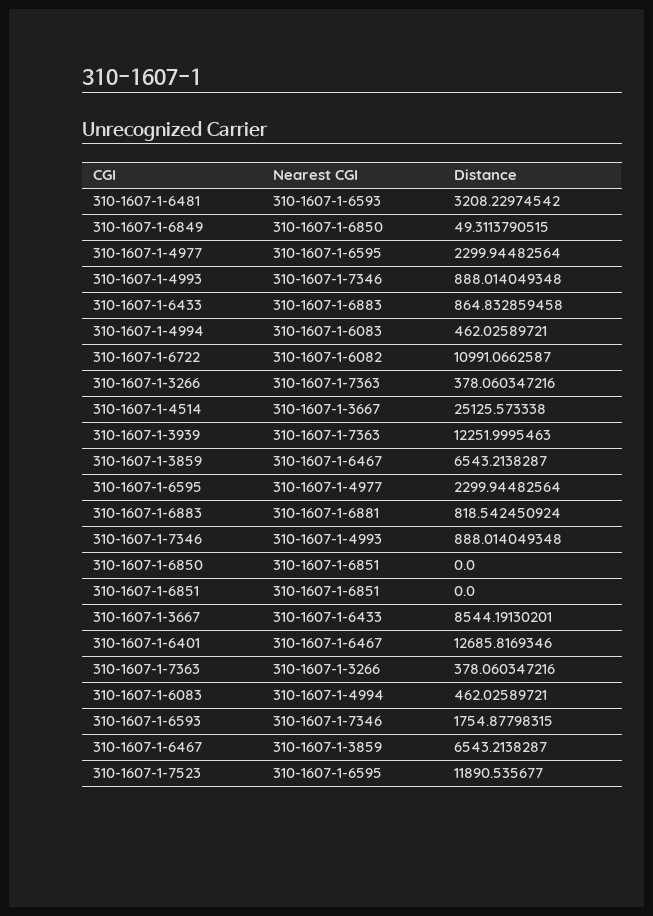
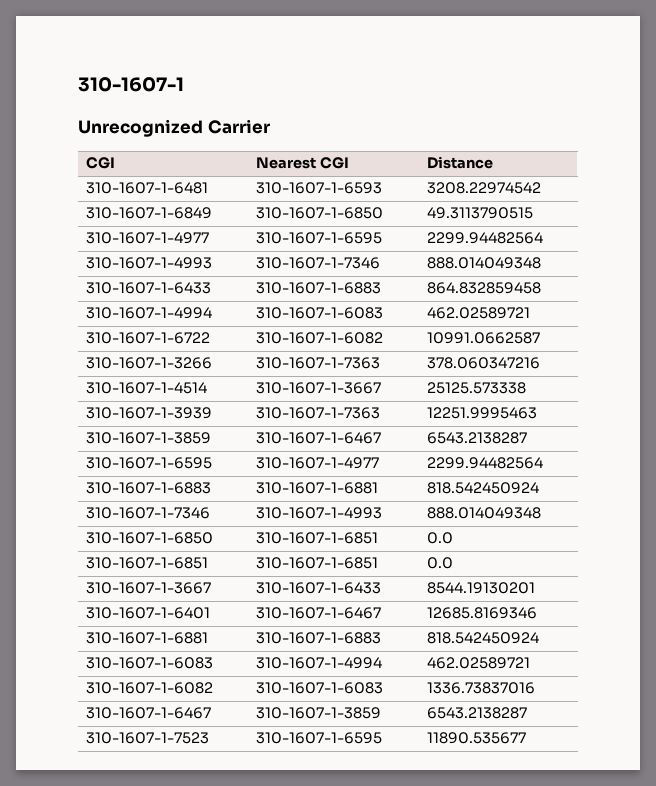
[92,664,200,674] [272,664,380,674] [453,664,555,674] 310-1607-1-7363 | 310-1607-1-3266 | 378.060347216 -> [85,632,208,644] [255,632,381,644] [426,632,539,644] 310-1607-1-6881 | 310-1607-1-6883 | 818.542450924
[92,716,201,726] [272,716,382,726] [453,716,553,726] 310-1607-1-6593 | 310-1607-1-7346 | 1754.87798315 -> [85,682,213,694] [255,682,383,694] [426,682,535,694] 310-1607-1-6082 | 310-1607-1-6083 | 1336.73837016

